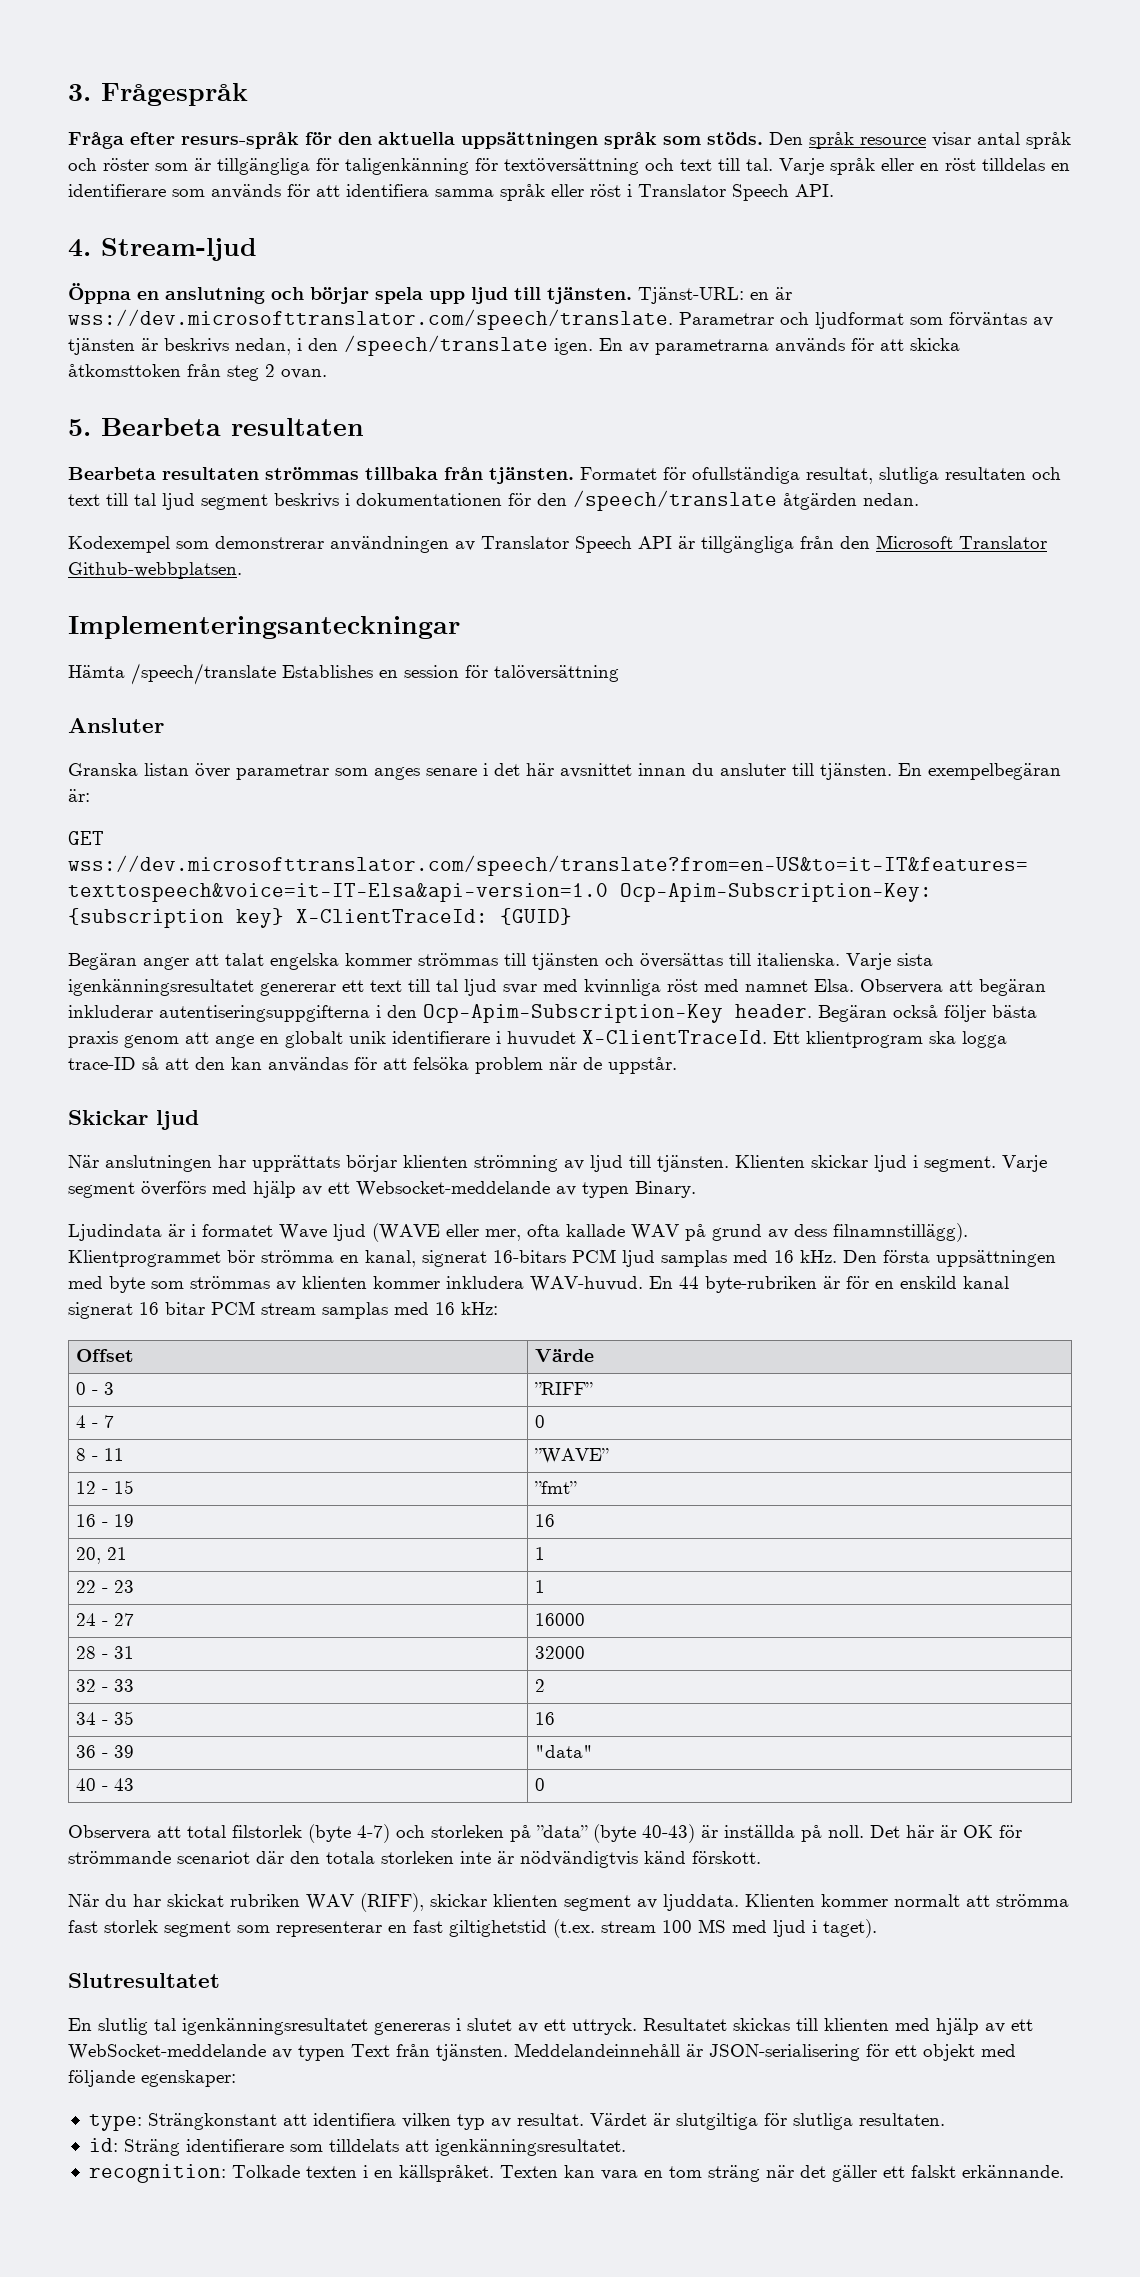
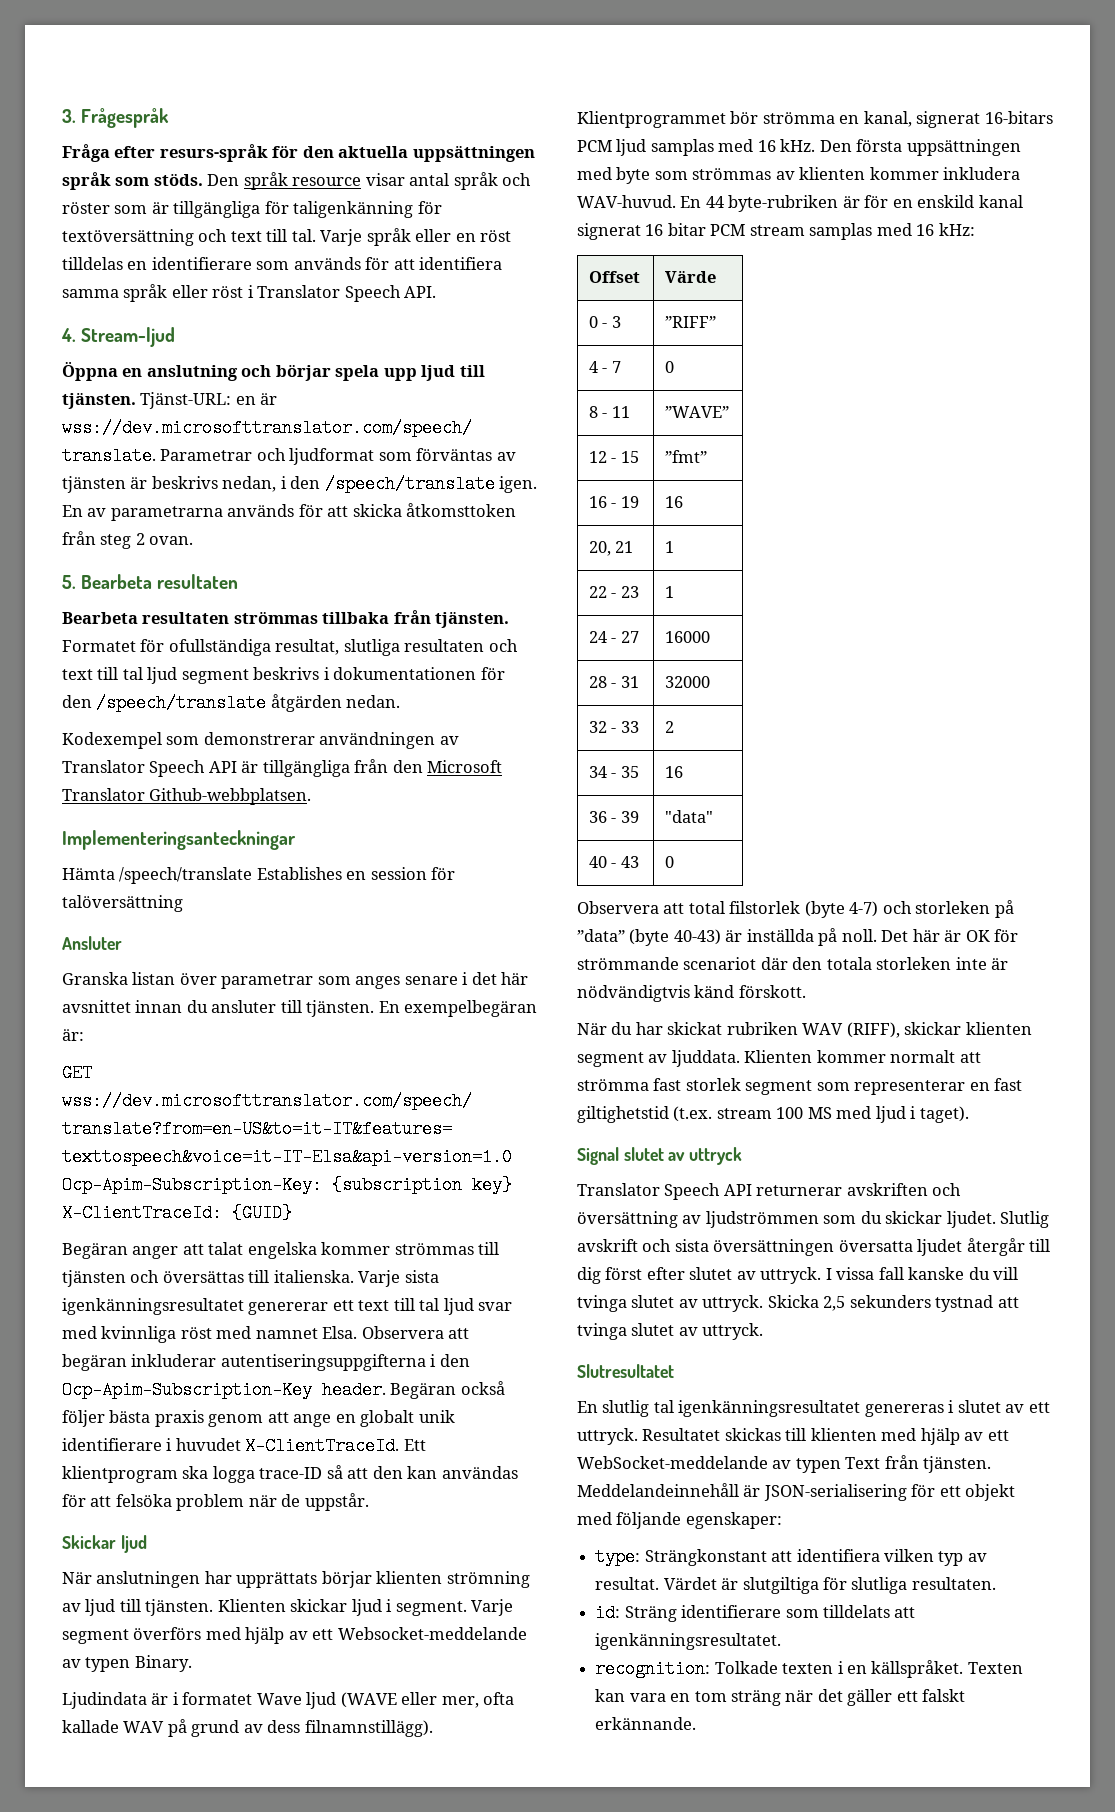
(877, 1928) none -> [577,1147,743,1165] [577,1183,962,1200] [577,1211,1050,1228] [577,1238,1051,1256] [577,1267,1019,1284] [577,1295,1019,1312] [577,1323,764,1340] // Signal slutet av uttryck // Translator Speech API returnerar avskriften och översättning av ljudströmmen som du skickar ljudet. Slutlig avskrift och sista översättningen översatta ljudet återgår till dig först efter slutet av uttryck. I vissa fall kanske du vill tvinga slutet av uttryck. Skicka 2,5 sekunders tystnad att tvinga slutet av uttryck.

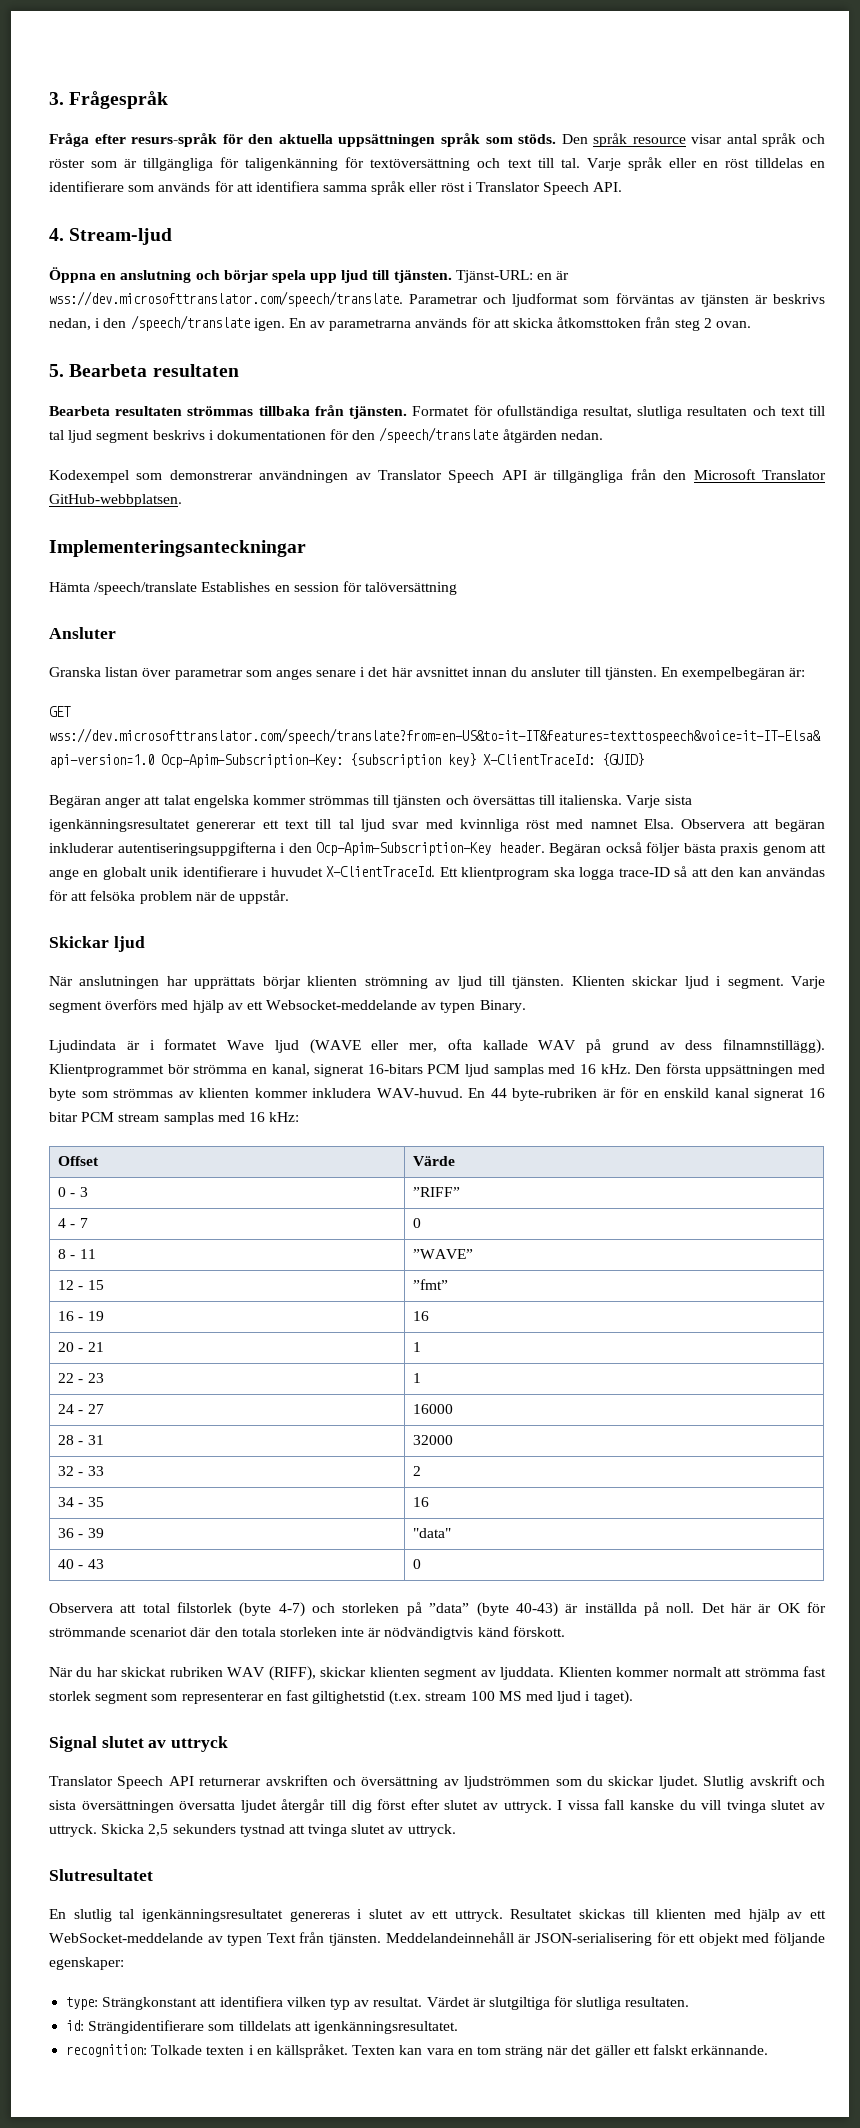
[149,788,312,805] Github-webbplatsen. -> [49,494,182,507] GitHub-webbplatsen.
[588,541,611,556] 20, -> [58,1342,84,1352] 20 -
[624,1605,782,1622] Sträng identifierare -> [88,2020,205,2034] Strängidentifierare

